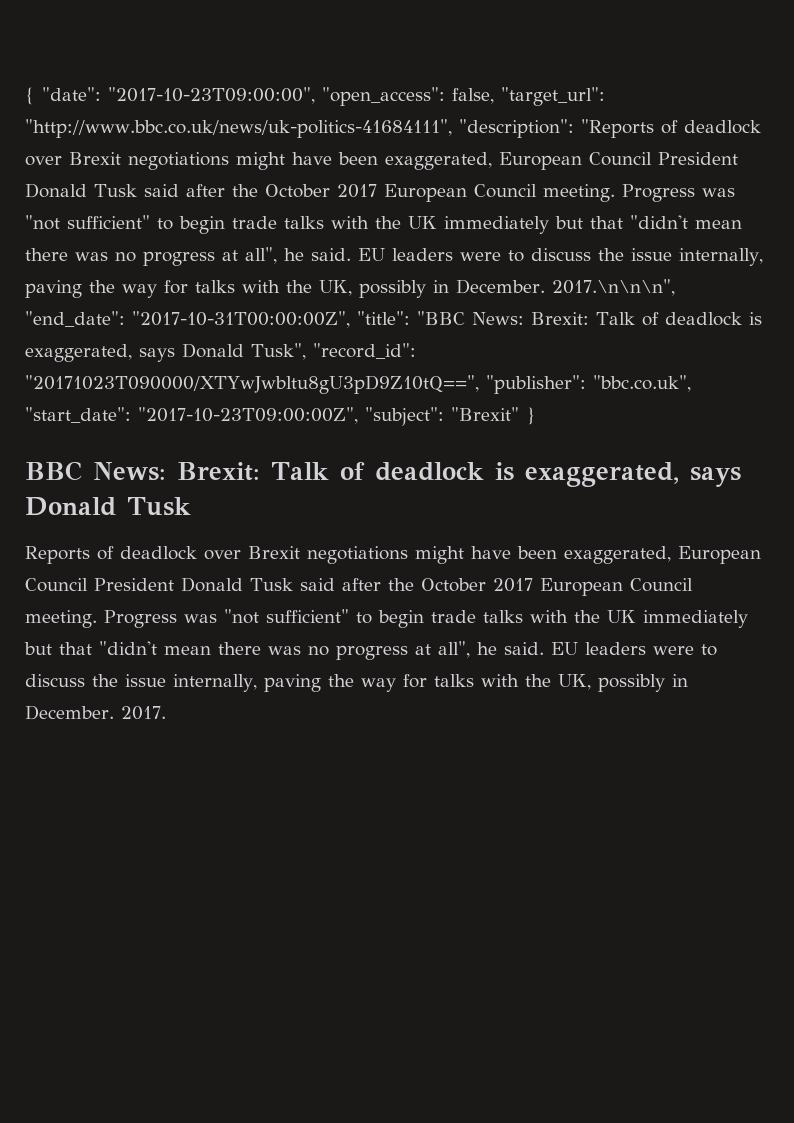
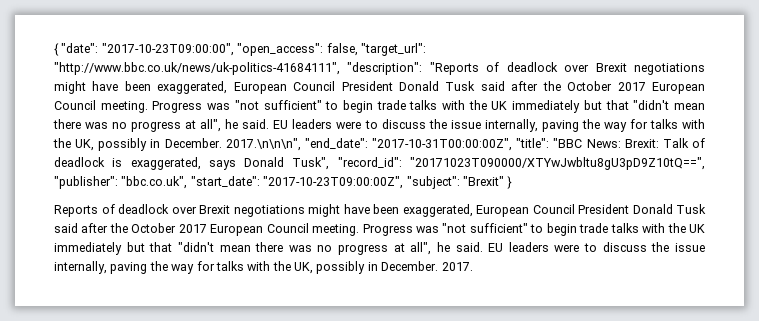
[25,461,741,487] [25,497,191,516] // BBC News: Brexit: Talk of deadlock is exaggerated, says Donald Tusk -> (513, 182) none

